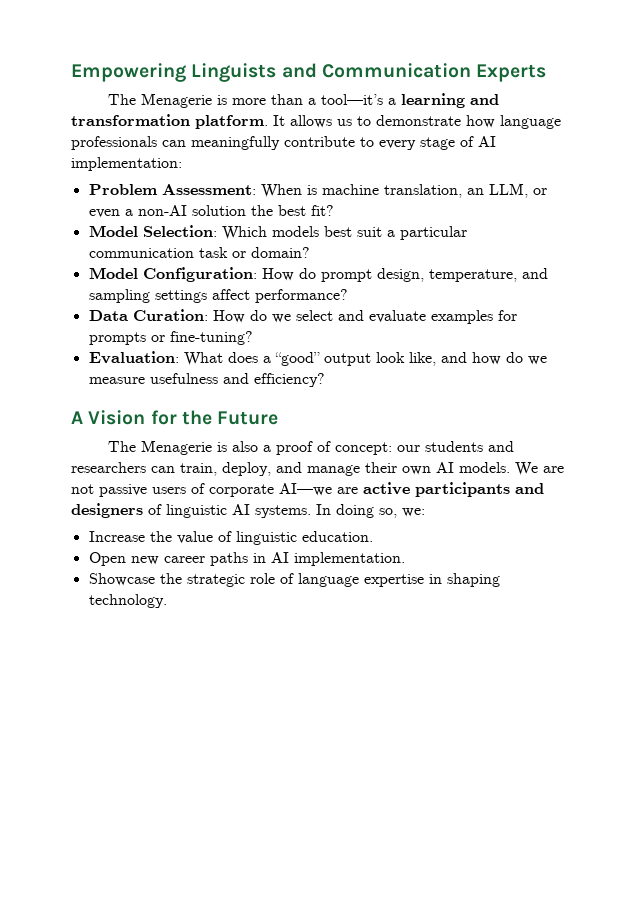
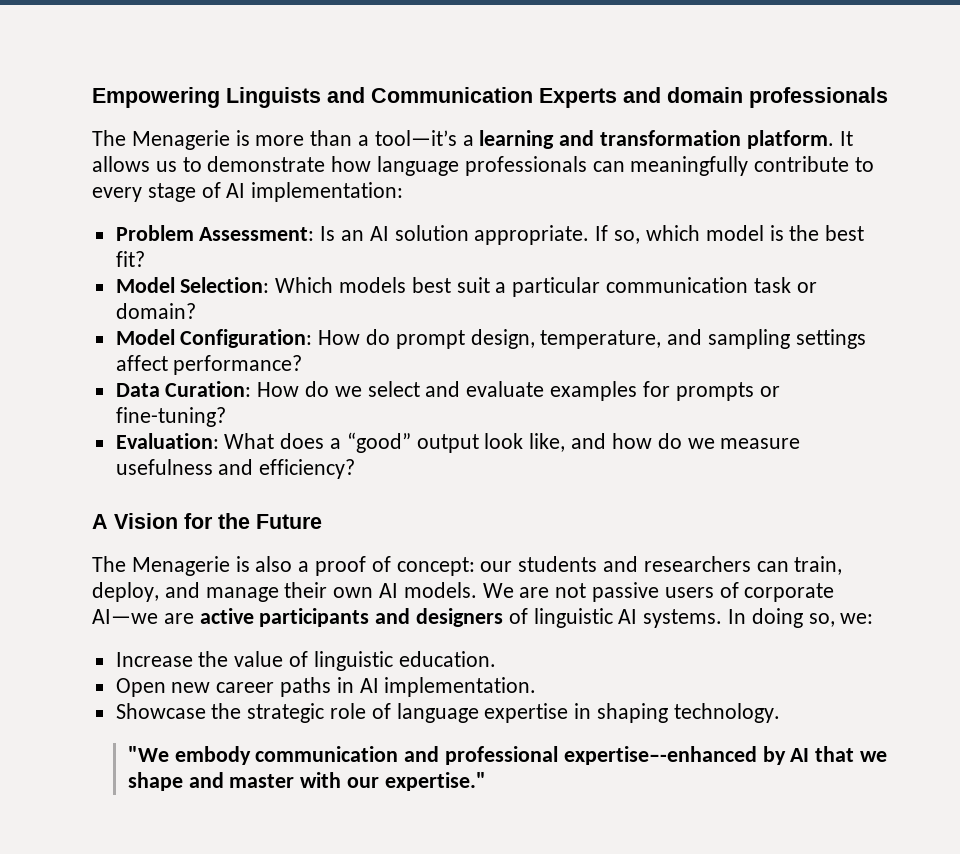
(547, 73) none -> [623,87,888,108] and domain professionals
[260,183,547,198] [88,205,246,218] When is machine translation, an LLM, or even a non-AI solution -> [320,225,784,245] Is an AI solution appropriate. If so, which model is
(167, 601) none -> [127,746,888,765] [127,772,486,791] // "We embody communication and professional expertise–-enhanced by AI that we shape and master with our expertise."

